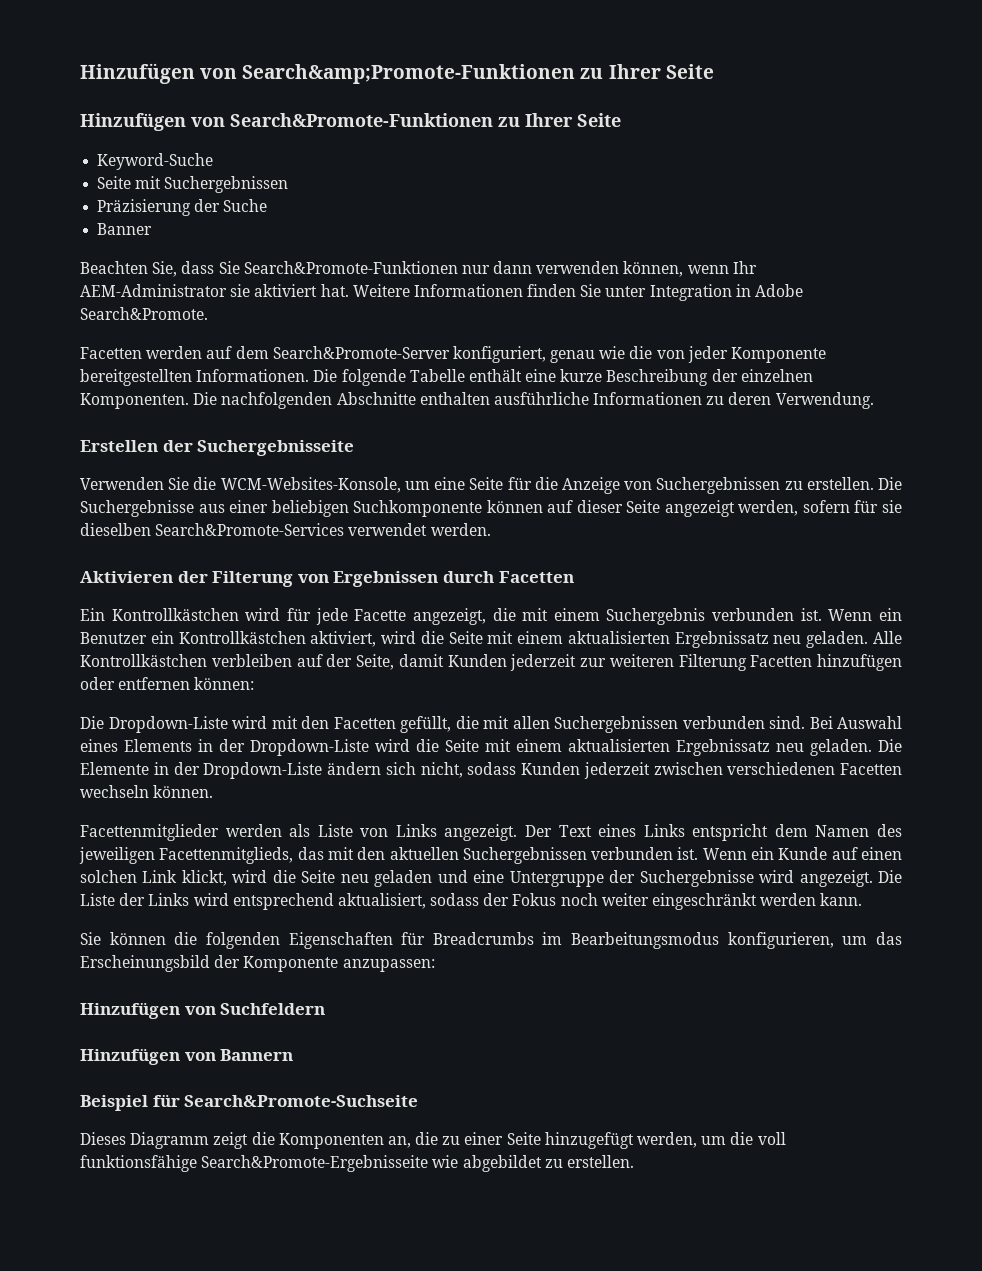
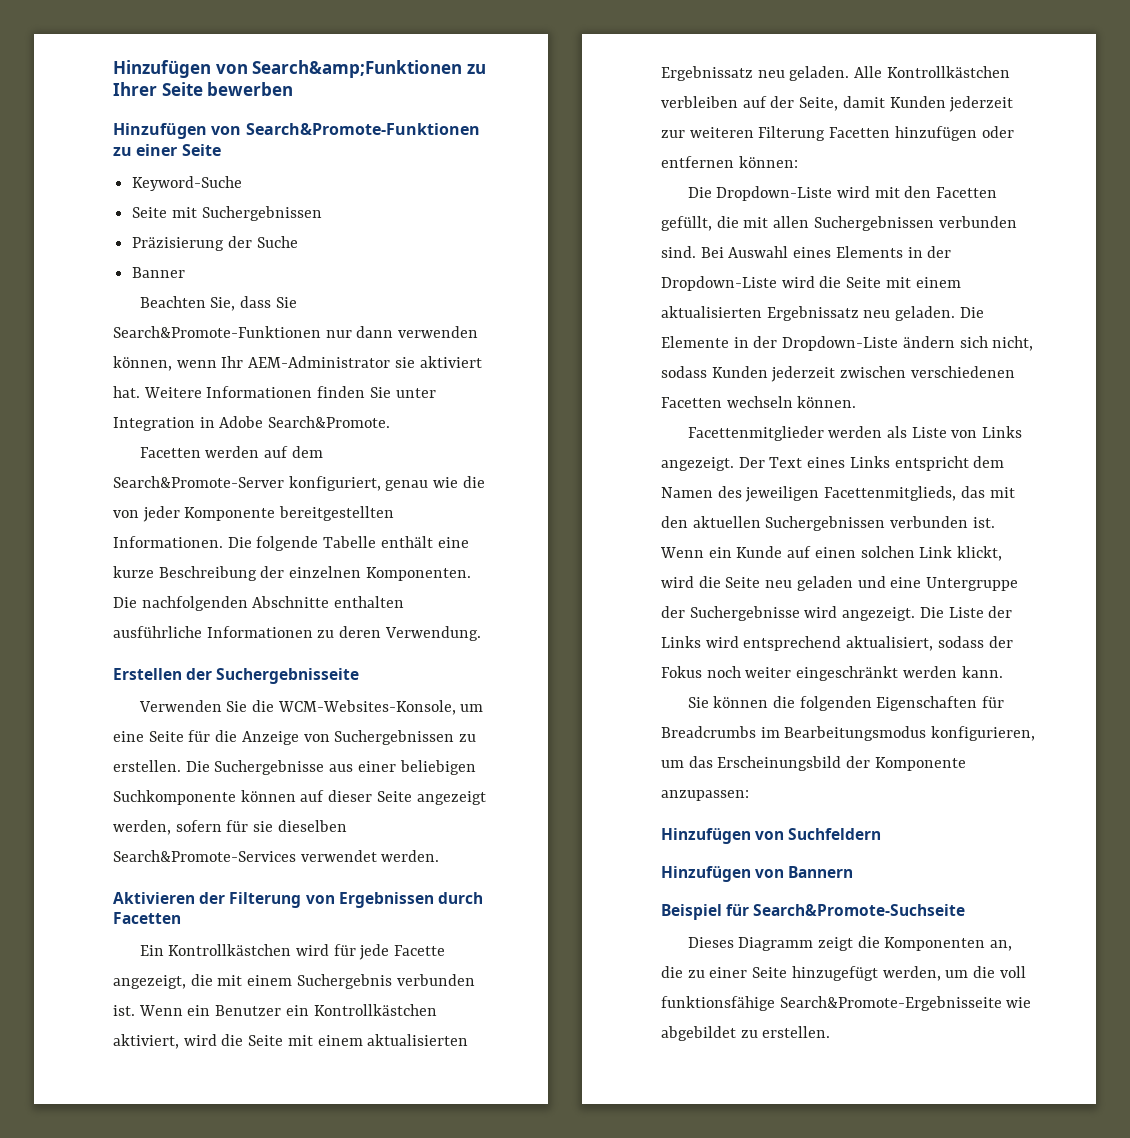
[80,63,714,84] Hinzufügen von Search&amp;Promote-Funktionen zu Ihrer Seite -> [113,60,486,78] [113,82,294,96] Hinzufügen von Search&amp;Funktionen zu Ihrer Seite bewerben
[525,113,573,127] Ihrer -> [136,144,178,156] einer

